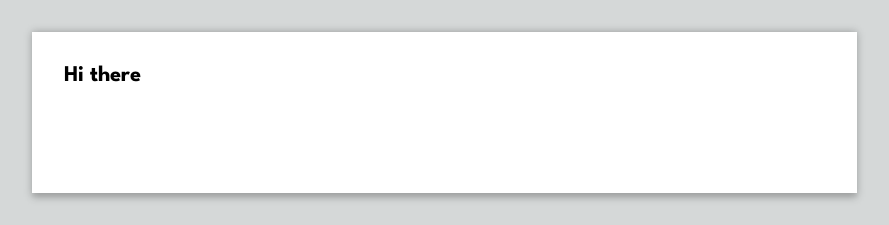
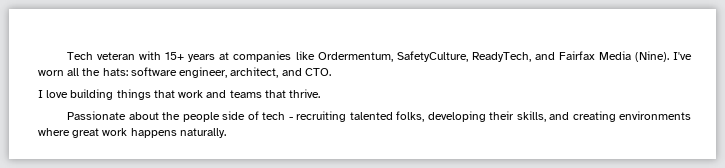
[64,65,142,82] Hi there -> [67,51,693,62] [38,67,331,78] [38,89,321,100] [67,111,692,122] [38,128,226,138] Tech veteran with 15+ years at companies like Ordermentum, SafetyCulture, ReadyTech, and Fairfax Media (Nine). I've worn all the hats: software engineer, architect, and CTO. // I love building things that work and teams that thrive. // Passionate about the people side of tech - recruiting talented folks, developing their skills, and creating environments where great work happens naturally.

